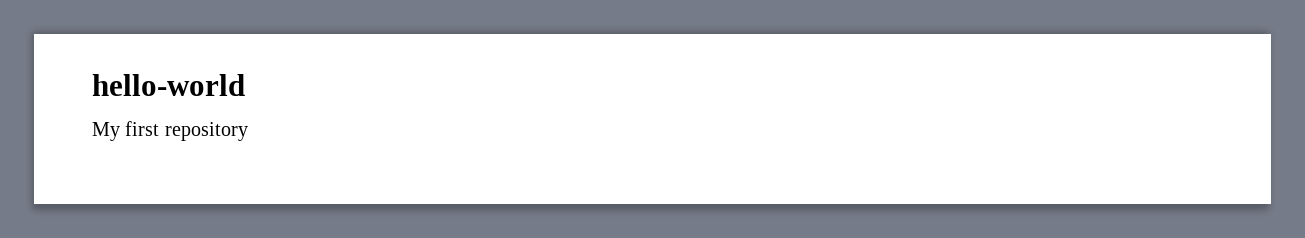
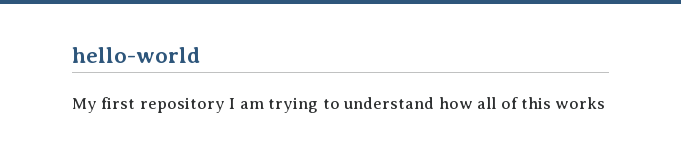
(248, 131) none -> [229,97,606,113] I am trying to understand how all of this works

